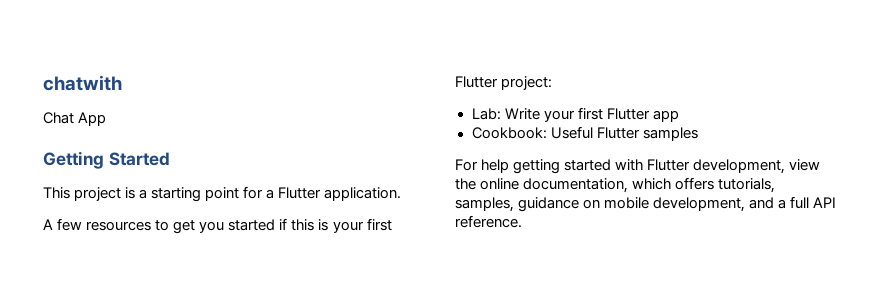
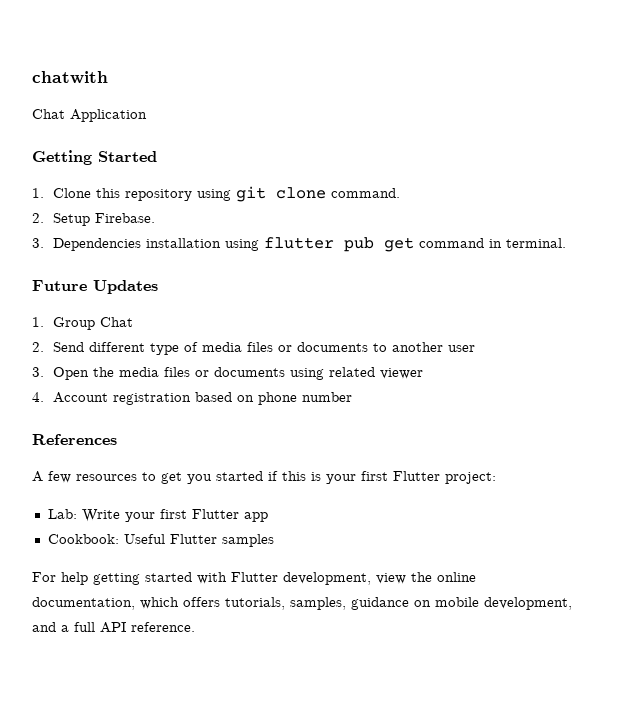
[78,112,107,126] App -> [70,109,147,122] Application
[43,186,402,202] This project is a starting point for a Flutter application. -> [32,186,400,202] [32,213,155,226] [32,237,566,252] [32,280,158,294] [32,317,133,330] [32,342,475,355] [32,367,423,380] [32,392,352,405] [32,434,117,445] 1. Clone this repository using git clone command. // 2. Setup Firebase. // 3. Dependencies installation using flutter pub get command in terminal. // Future Updates // 1. Group Chat // 2. Send different type of media files or documents to another user // 3. Open the media files or documents using related viewer // 4. Account registration based on phone number // References

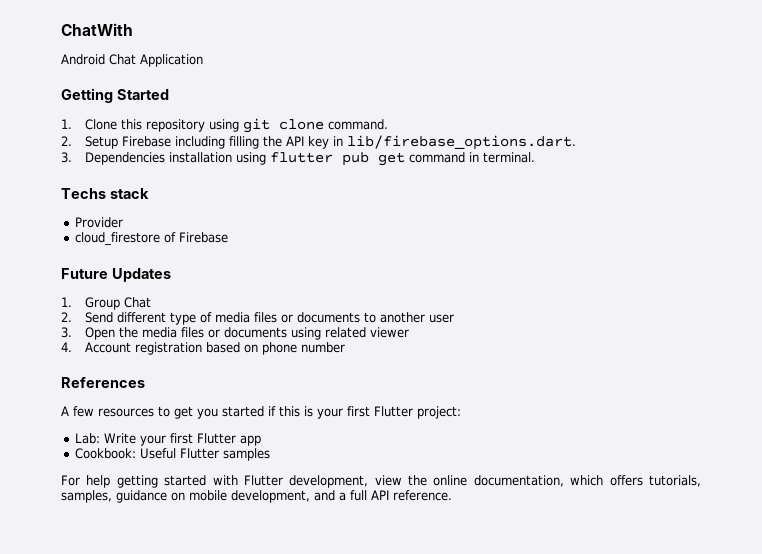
[32,71,108,84] chatwith // -> [61,23,133,36] [61,54,105,65] ChatWith // Android
[94,213,155,223] Firebase. -> [122,135,577,150] Firebase including filling the API key in lib/firebase_options.dart.
(566, 243) none -> [61,188,149,199] [74,217,123,228] [74,232,228,246] // Techs stack // Provider // cloud_firestore of Firebase

